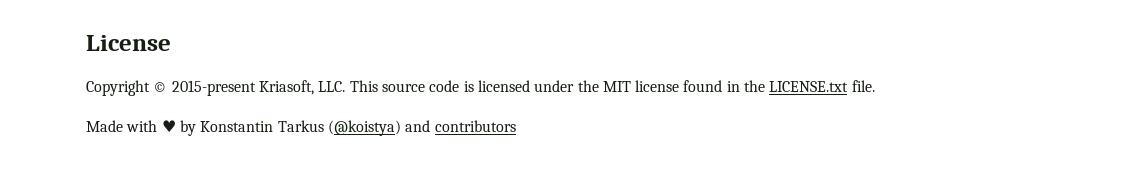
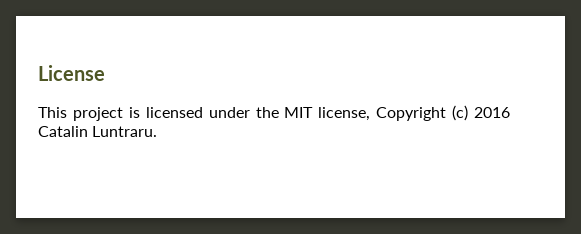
[86,80,460,96] Copyright © 2015-present Kriasoft, LLC. This source code -> [38,107,123,121] This project
[635,80,875,92] [86,120,516,136] license found in the LICENSE.txt file. // Made with ♥ by Konstantin Tarkus (@koistya) and contributors -> [318,105,510,121] [38,126,158,137] license, Copyright (c) 2016 Catalin Luntraru.

